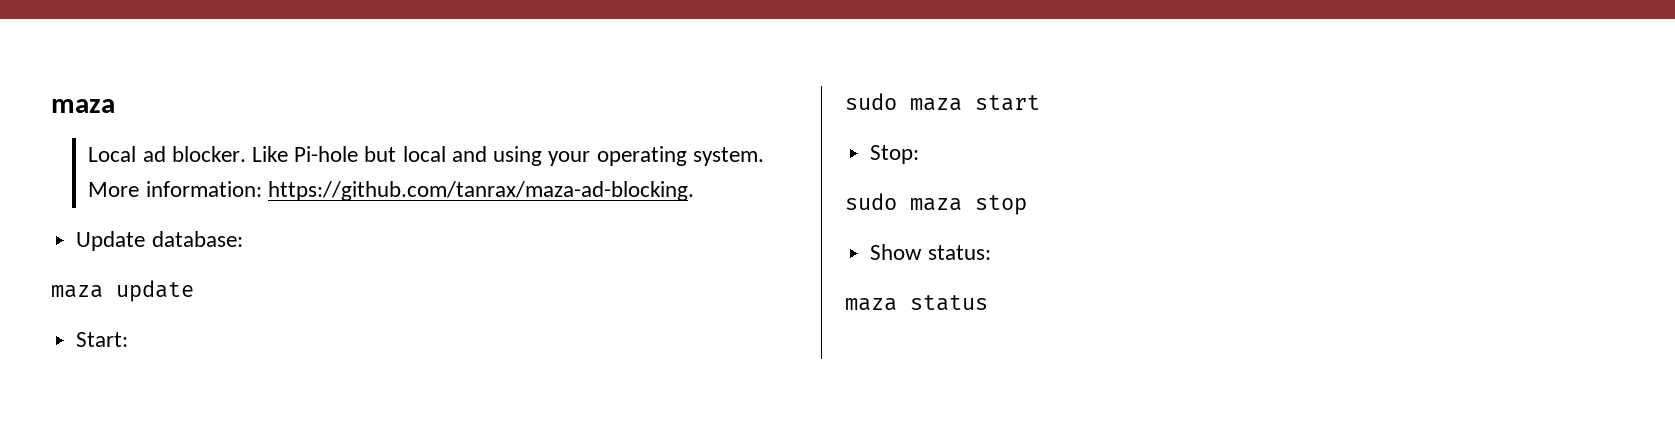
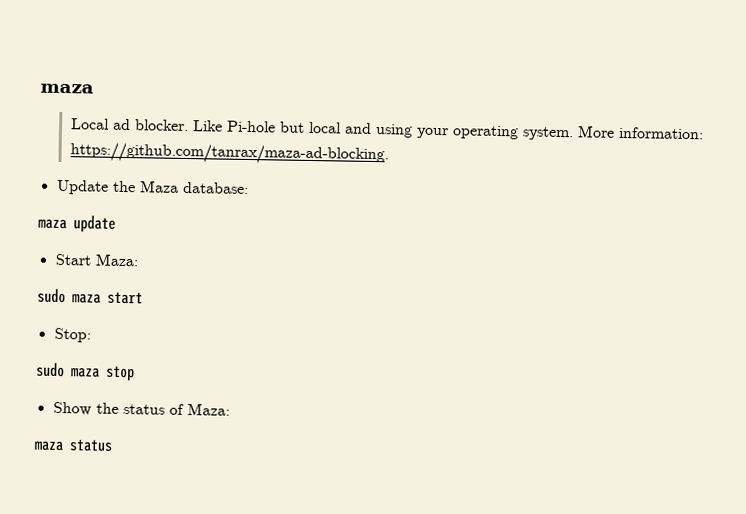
(146, 241) none -> [112,180,179,193] the Maza
[76,332,129,347] Start: -> [54,253,139,267] Start Maza:
[927,245,991,260] status: -> [95,402,230,416] the status of Maza:

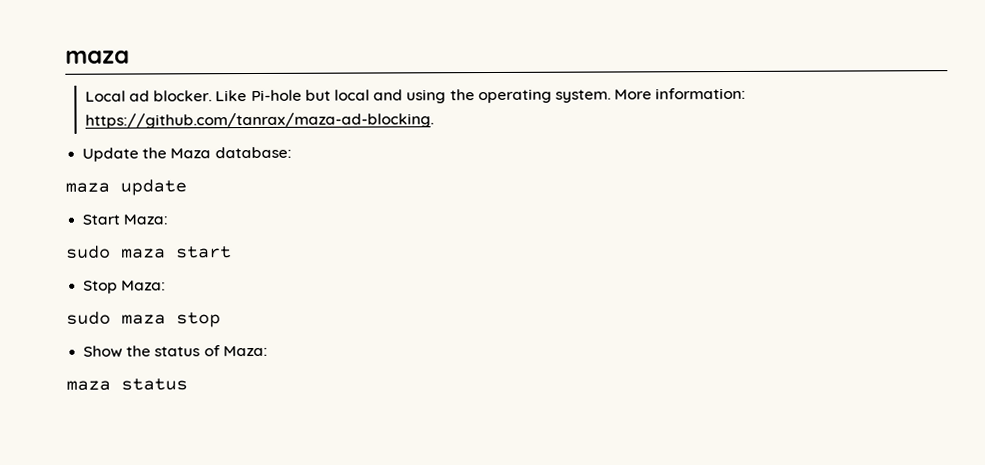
[415,127,449,139] your -> [449,89,475,101] the
[53,327,91,343] Stop: -> [83,280,167,294] Stop Maza:

